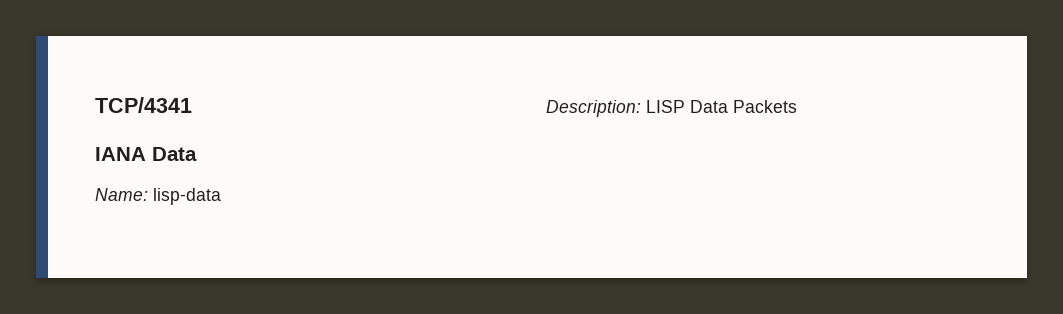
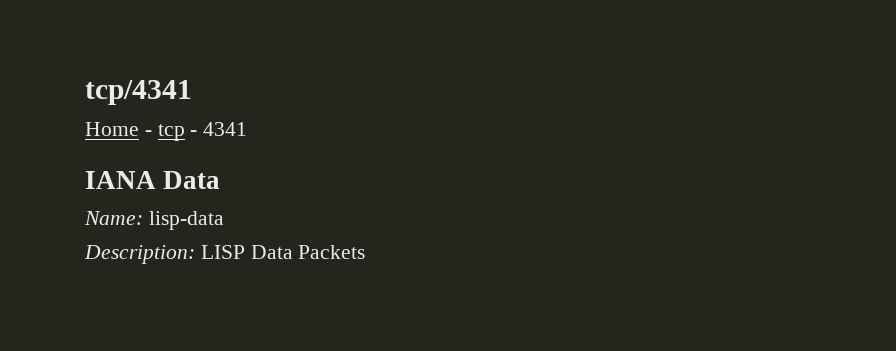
[95,97,192,113] TCP/4341 -> [85,80,192,105] [85,122,248,141] tcp/4341 // Home - tcp - 4341

